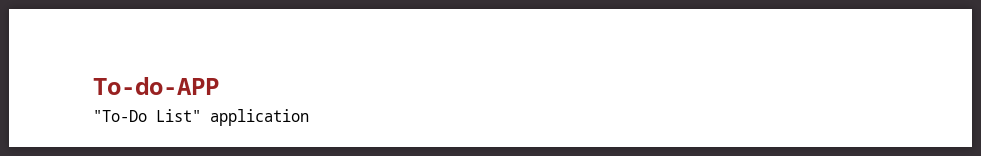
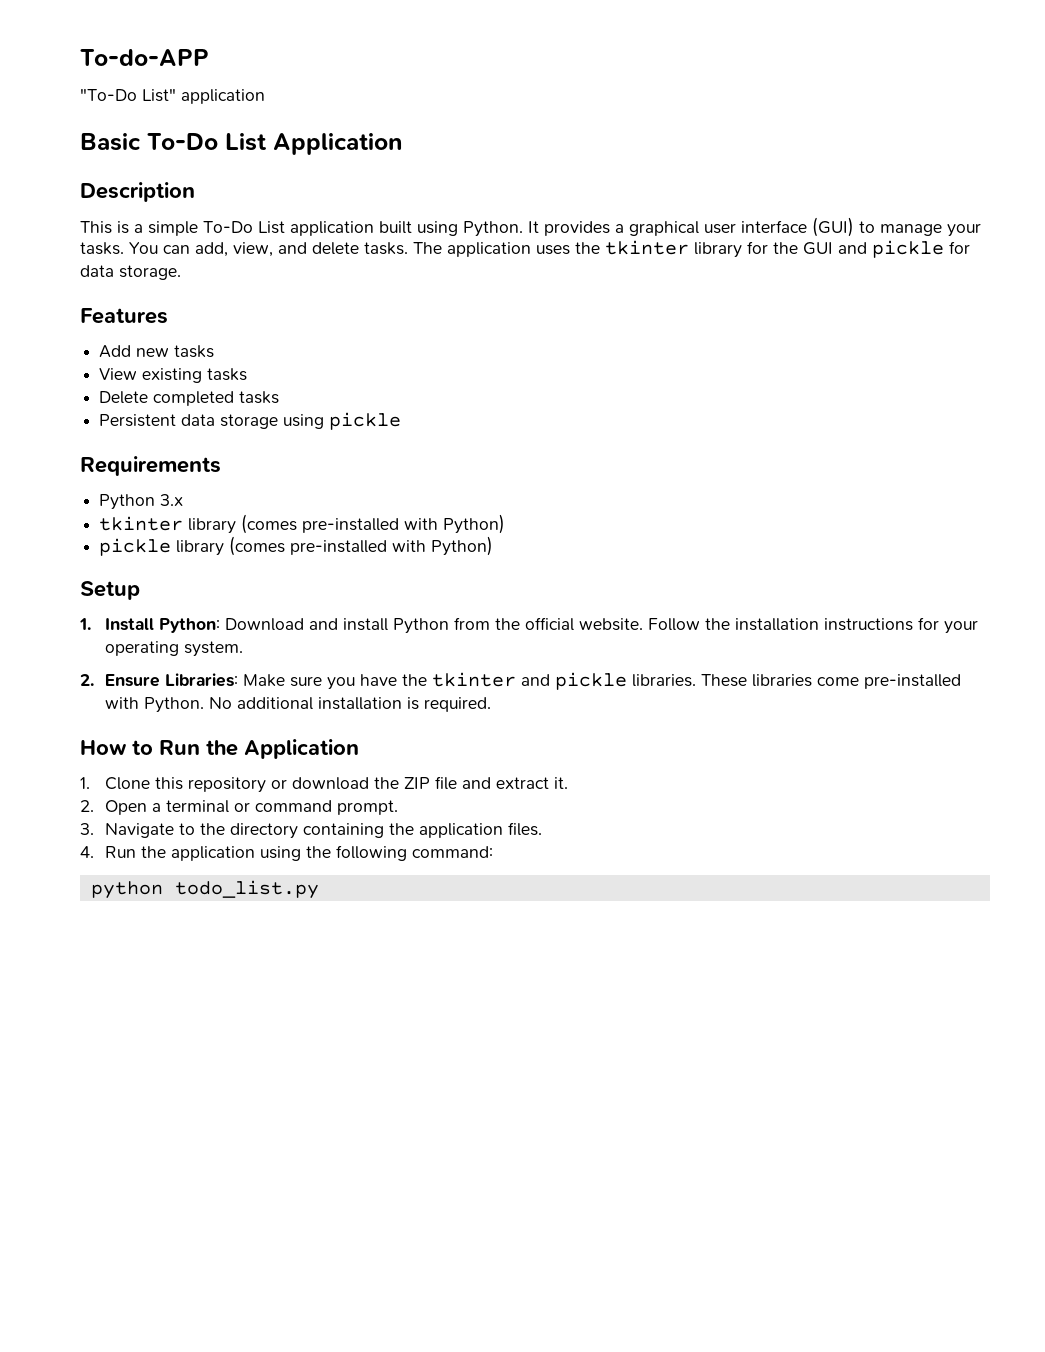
(309, 117) none -> [80,133,402,155] [80,182,195,202] [80,217,981,237] [80,240,970,258] [80,265,181,280] [80,308,168,324] [99,345,215,358] [99,368,248,383] [99,391,280,406] [99,412,402,430] [80,456,221,476] [99,494,184,510] [99,514,506,534] [99,536,494,556] [80,581,140,600] [79,617,979,634] [105,641,244,657] [80,672,962,690] [105,697,492,713] [80,739,359,759] [80,776,569,793] [80,800,399,815] [80,822,543,839] [80,845,494,861] [90,880,319,899] // Basic To-Do List Application // Description // This is a simple To-Do List application built using Python. It provides a graphical user interface (GUI) to manage your tasks. You can add, view, and delete tasks. The application uses the tkinter library for the GUI and pickle for data storage. // Features // Add new tasks // View existing tasks // Delete completed tasks // Persistent data storage using pickle // Requirements // Python 3.x // tkinter library (comes pre-installed with Python) // pickle library (comes pre-installed with Python) // Setup // 1. Install Python: Download and install Python from the official website. Follow the installation instructions for your operating system. // 2. Ensure Libraries: Make sure you have the tkinter and pickle libraries. These libraries come pre-installed with Python. No additional installation is required. // How to Run the Application // 1. Clone this repository or download the ZIP file and extract it. // 2. Open a terminal or command prompt. // 3. Navigate to the directory containing the application files. // 4. Run the application using the following command: // python todo_list.py

